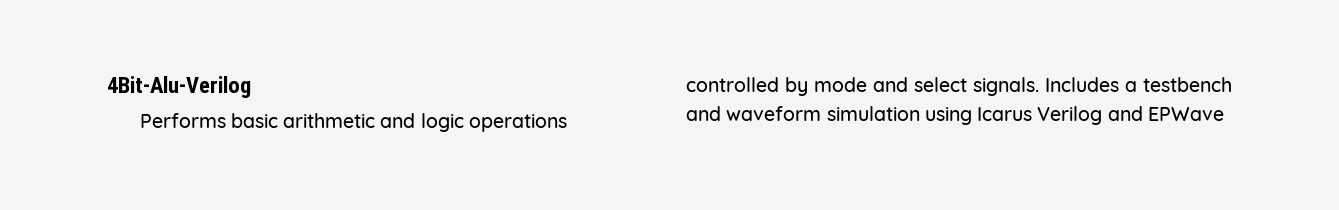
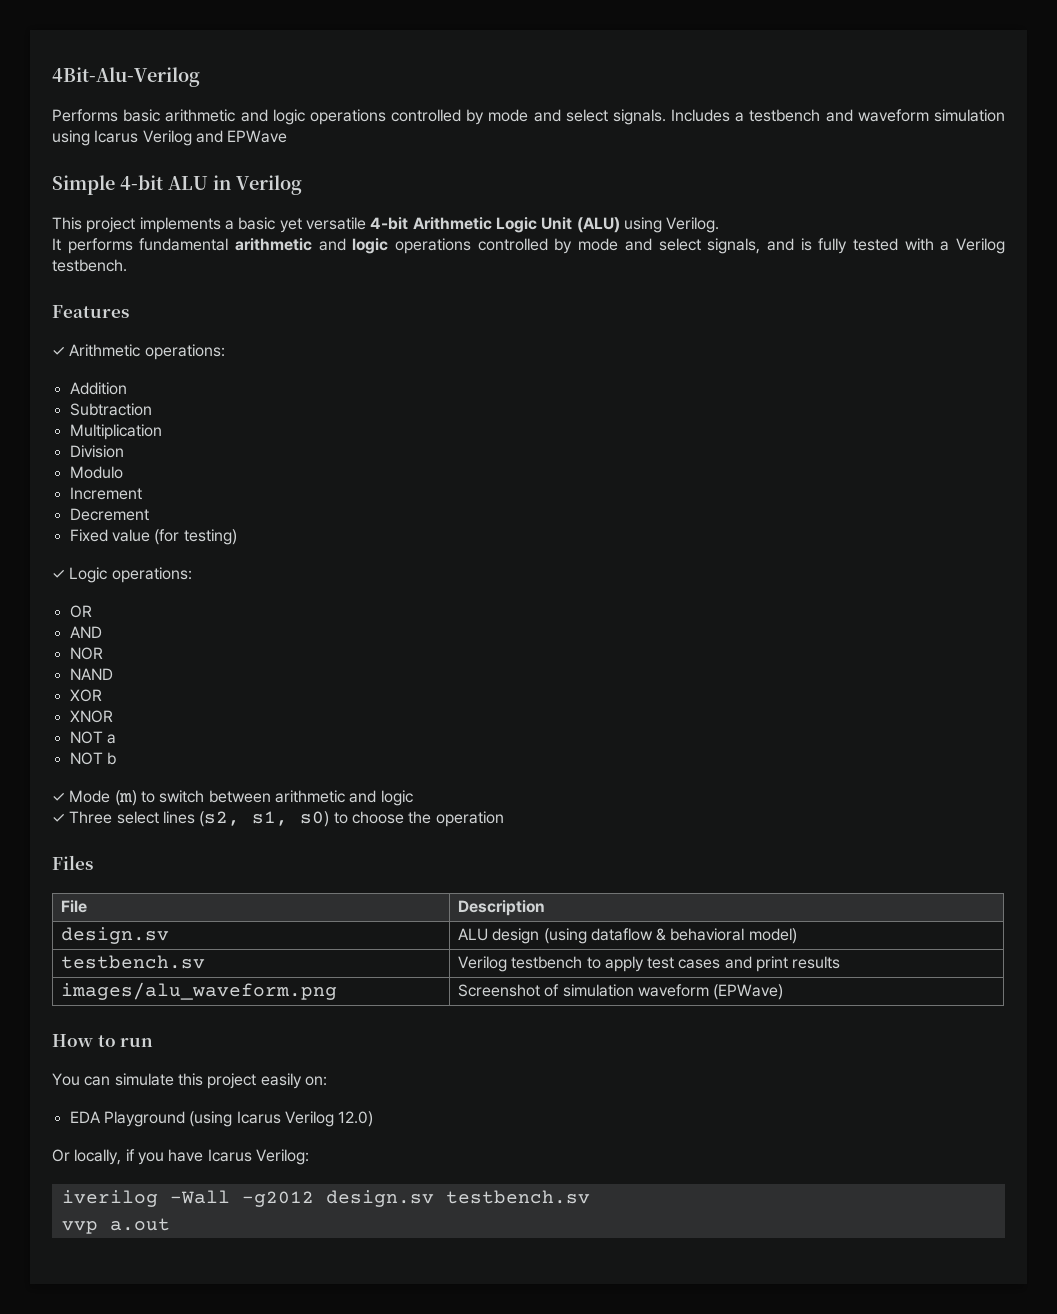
(1224, 114) none -> [52,175,302,195] [52,217,720,233] [52,238,1006,254] [52,259,127,272] [52,305,129,318] [52,344,225,360] [69,382,127,395] [69,403,152,416] [69,424,162,440] [69,445,124,458] [69,466,123,479] [69,487,142,500] [69,508,149,521] [69,529,237,545] [52,567,192,583] [69,605,92,618] [69,626,102,638] [69,647,103,660] [69,668,113,680] [69,689,102,702] [69,710,113,723] [69,731,116,744] [69,752,116,765] [52,790,413,806] [52,811,504,827] [52,855,93,870] [60,900,87,913] [457,900,545,916] [60,927,169,944] [457,928,797,944] [60,955,205,969] [457,956,841,972] [60,982,337,1000] [457,984,784,1000] [52,1034,154,1047] [52,1073,327,1089] [69,1111,374,1127] [52,1149,309,1165] [61,1190,590,1207] [61,1218,170,1234] // Simple 4-bit ALU in Verilog // This project implements a basic yet versatile 4-bit Arithmetic Logic Unit (ALU) using Verilog. // It performs fundamental arithmetic and logic operations controlled by mode and select signals, and is fully tested with a Verilog testbench. // Features // ✓ Arithmetic operations: // Addition // Subtraction // Multiplication // Division // Modulo // Increment // Decrement // Fixed value (for testing) // ✓ Logic operations: // OR // AND // NOR // NAND // XOR // XNOR // NOT a // NOT b // ✓ Mode (m) to switch between arithmetic and logic // ✓ Three select lines (s2, s1, s0) to choose the operation // Files // File | Description // design.sv | ALU design (using dataflow & behavioral model) // testbench.sv | Verilog testbench to apply test cases and print results // images/alu_waveform.png | Screenshot of simulation waveform (EPWave) // How to run // You can simulate this project easily on: // EDA Playground (using Icarus Verilog 12.0) // Or locally, if you have Icarus Verilog: // iverilog -Wall -g2012 design.sv testbench.sv // vvp a.out

